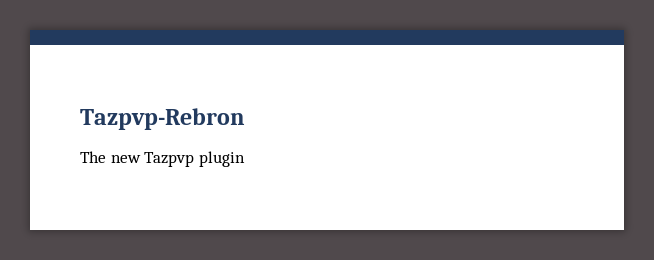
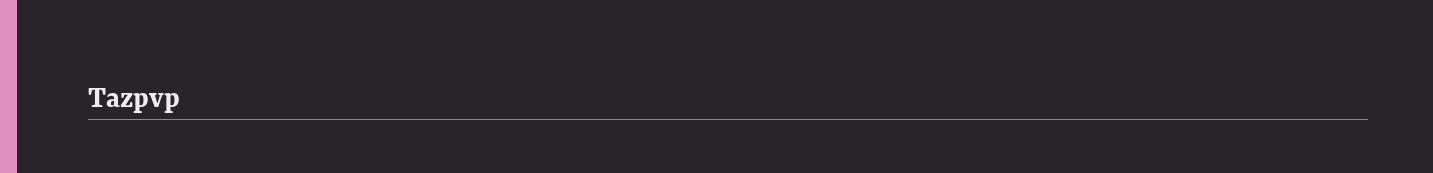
[80,108,245,130] [80,151,245,167] Tazpvp-Rebron // The new Tazpvp plugin -> [88,88,180,113] Tazpvp

